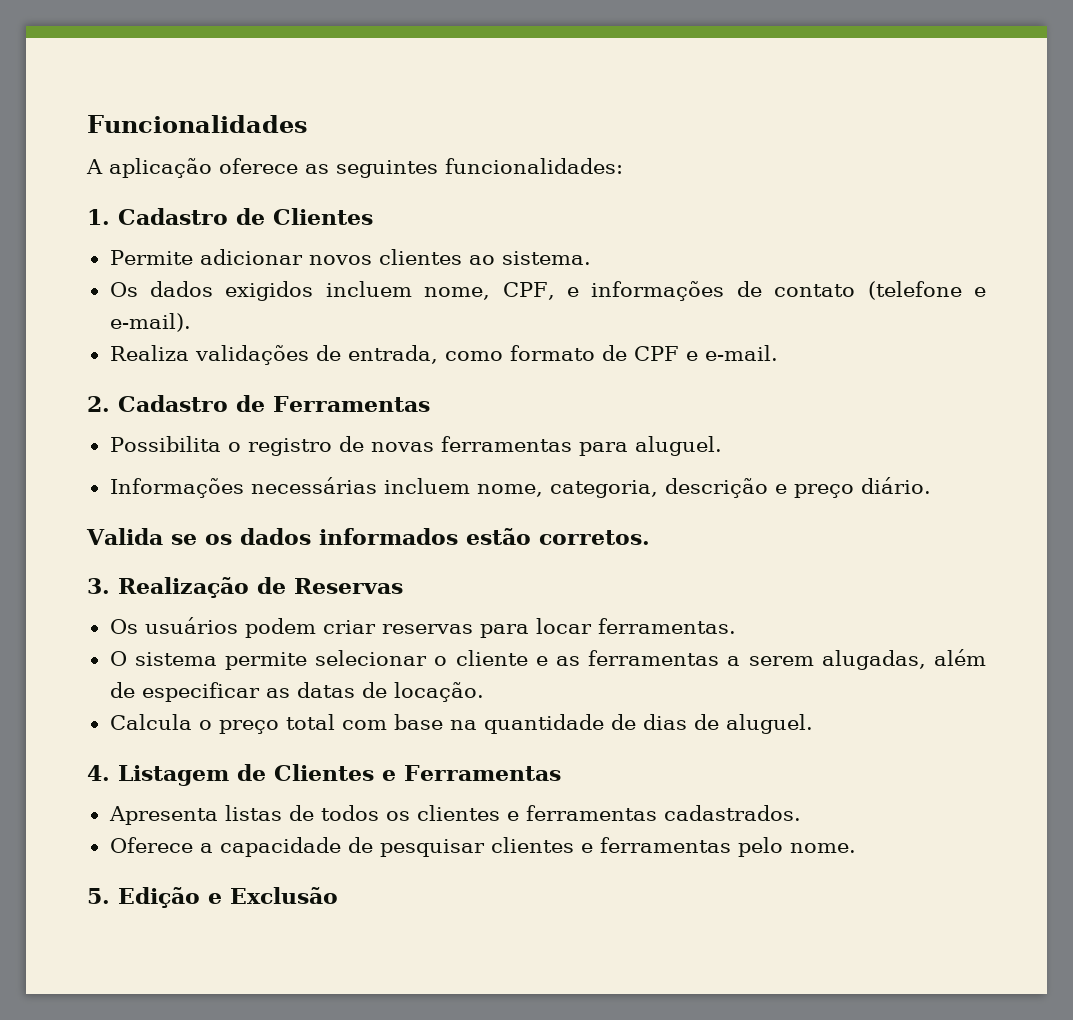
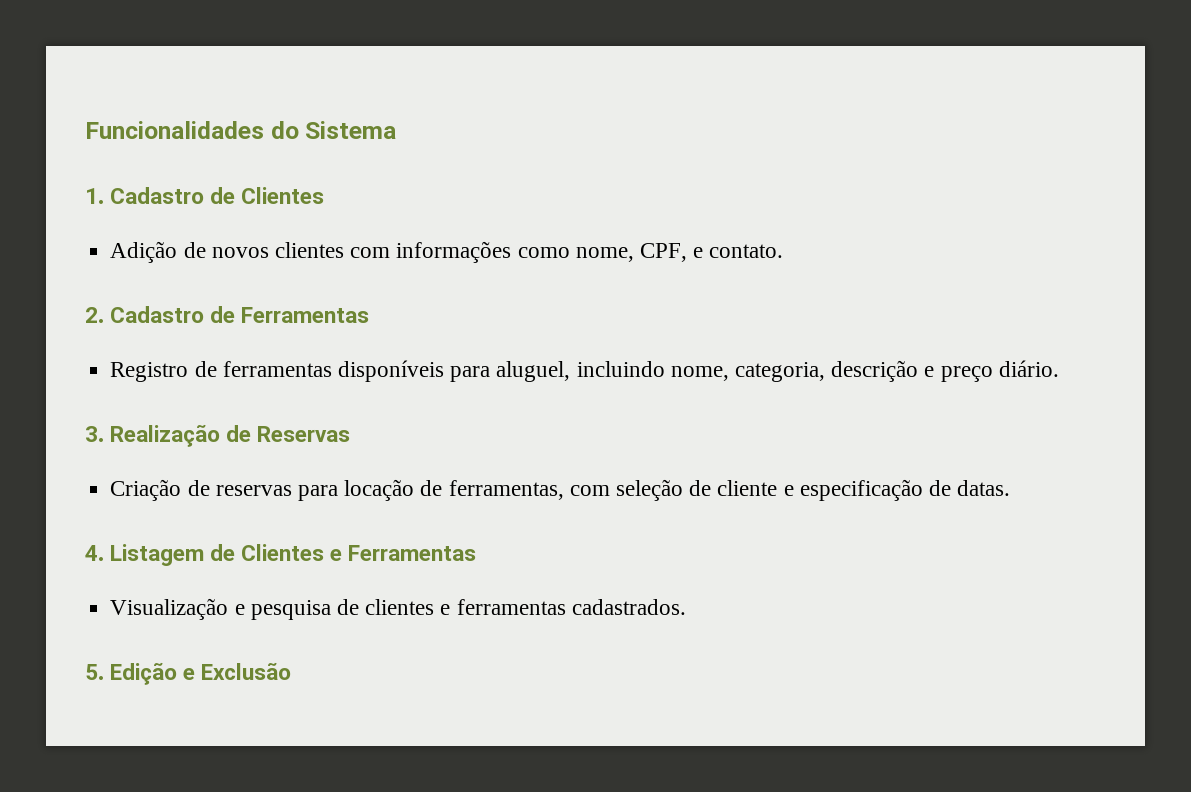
[86,158,623,178] [87,208,373,225] [109,249,591,265] [109,281,986,301] [109,313,191,332] [109,345,778,365] [87,395,430,412] [109,436,722,456] [109,477,470,498] // A aplicação oferece as seguintes funcionalidades: // 1. Cadastro de Clientes // Permite adicionar novos clientes ao sistema. // Os dados exigidos incluem nome, CPF, e informações de contato (telefone e e-mail). // Realiza validações de entrada, como formato de CPF e e-mail. // 2. Cadastro de Ferramentas // Possibilita o registro de novas ferramentas para aluguel. // Informações necessárias incluem -> [270,121,397,139] [85,187,325,204] [110,241,784,263] [85,306,370,323] [110,360,665,382] do Sistema // 1. Cadastro de Clientes // Adição de novos clientes com informações como nome, CPF, e contato. // 2. Cadastro de Ferramentas // Registro de ferramentas disponíveis para aluguel, incluindo
[86,528,650,545] [87,577,403,598] [109,617,736,638] [109,649,986,670] [109,682,484,702] [109,714,813,734] Valida se os dados informados estão corretos. // 3. Realização de Reservas // Os usuários podem criar reservas para locar ferramentas. // O sistema permite selecionar o cliente e as ferramentas a serem alugadas, além de especificar as datas de locação. // Calcula o preço total com base na quantidade de dias de aluguel. -> [85,424,351,447] [110,479,1011,501] 3. Realização de Reservas // Criação de reservas para locação de ferramentas, com seleção de cliente e especificação de datas.
[108,805,410,825] Apresenta listas de todos os -> [110,598,359,620] Visualização e pesquisa de
[109,837,856,857] // Oferece a capacidade de pesquisar clientes e ferramentas pelo nome. -> (686, 607) none

